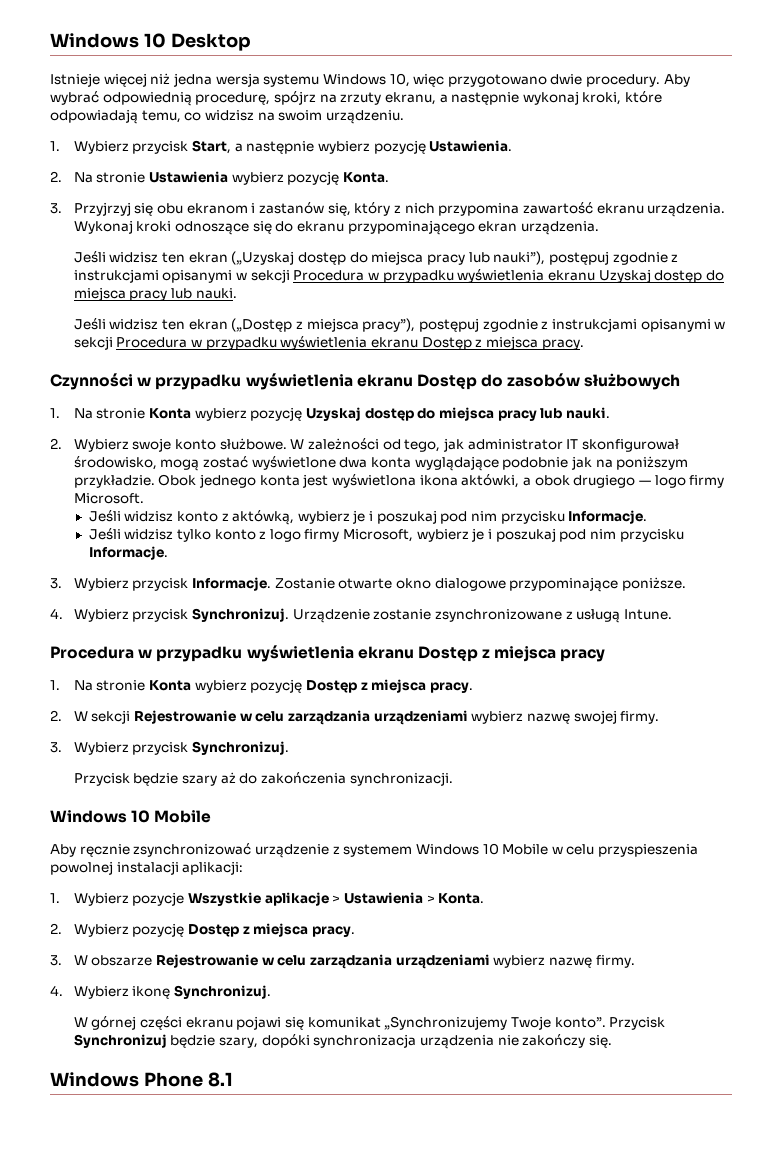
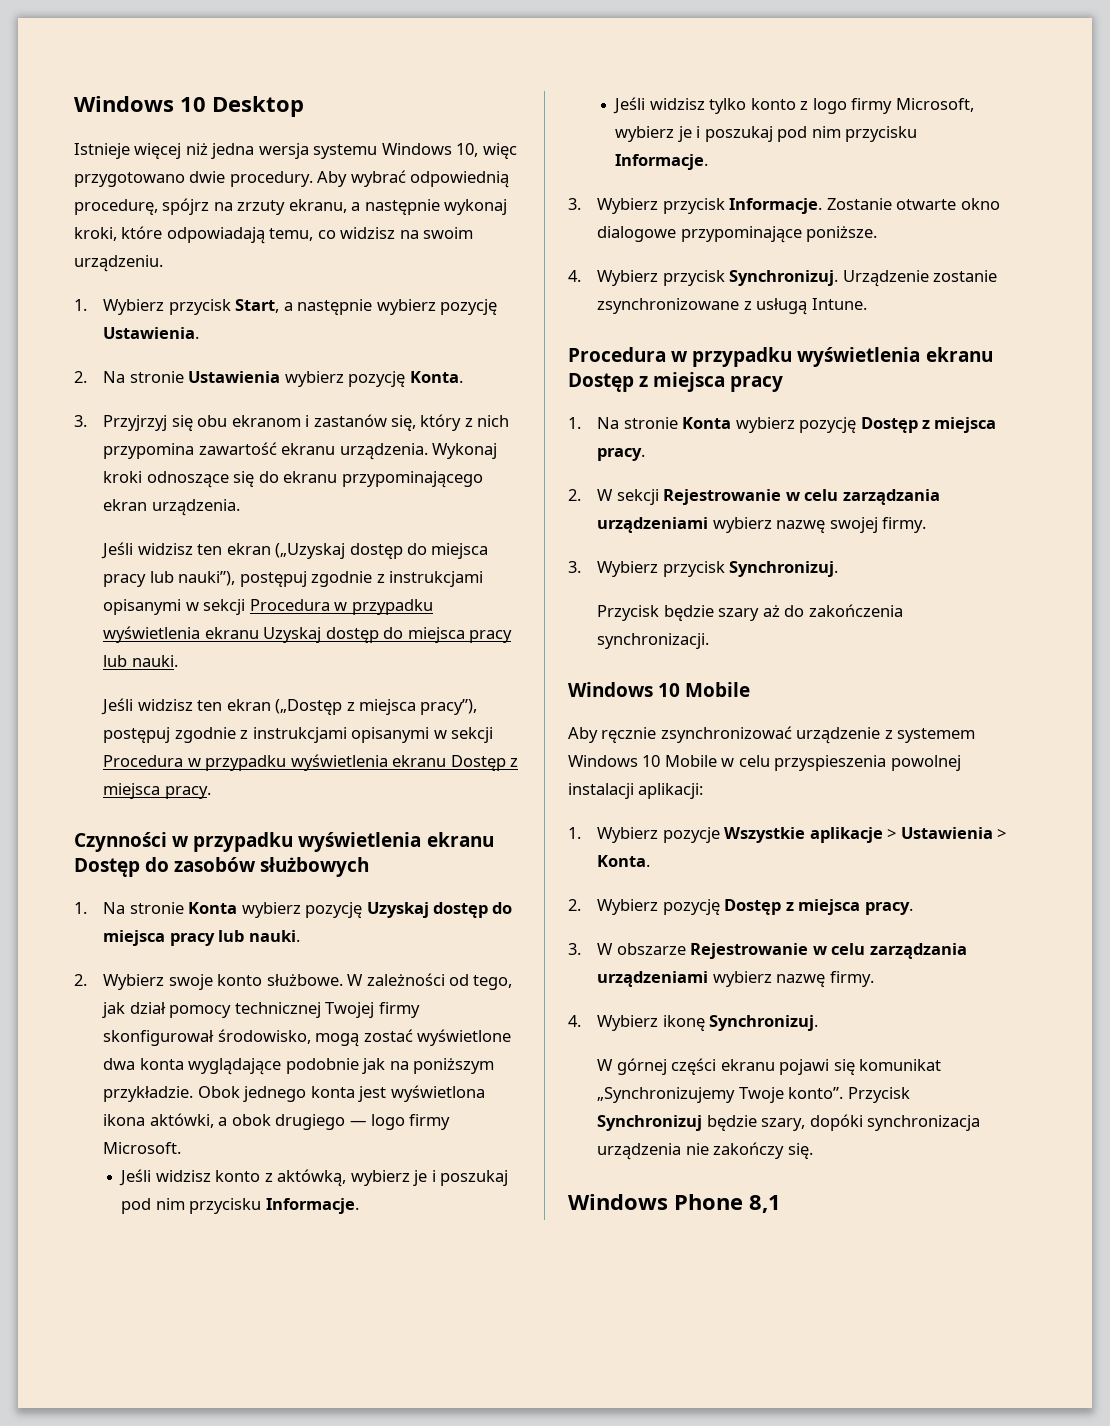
[467,439,579,450] administrator IT -> [129,1002,420,1018] dział pomocy technicznej Twojej firmy
[207,1072,233,1087] 8.1 -> [749,1195,781,1213] 8,1

